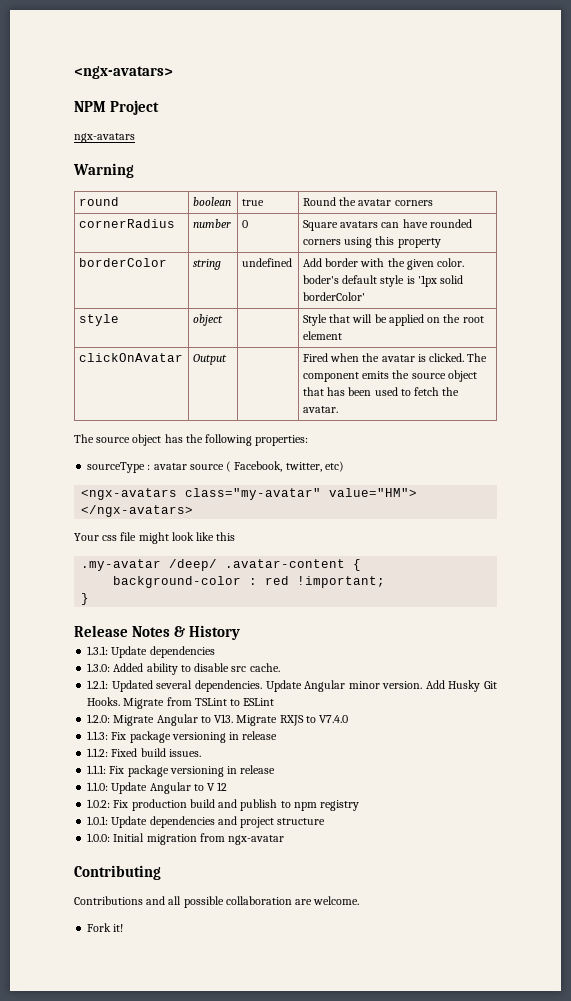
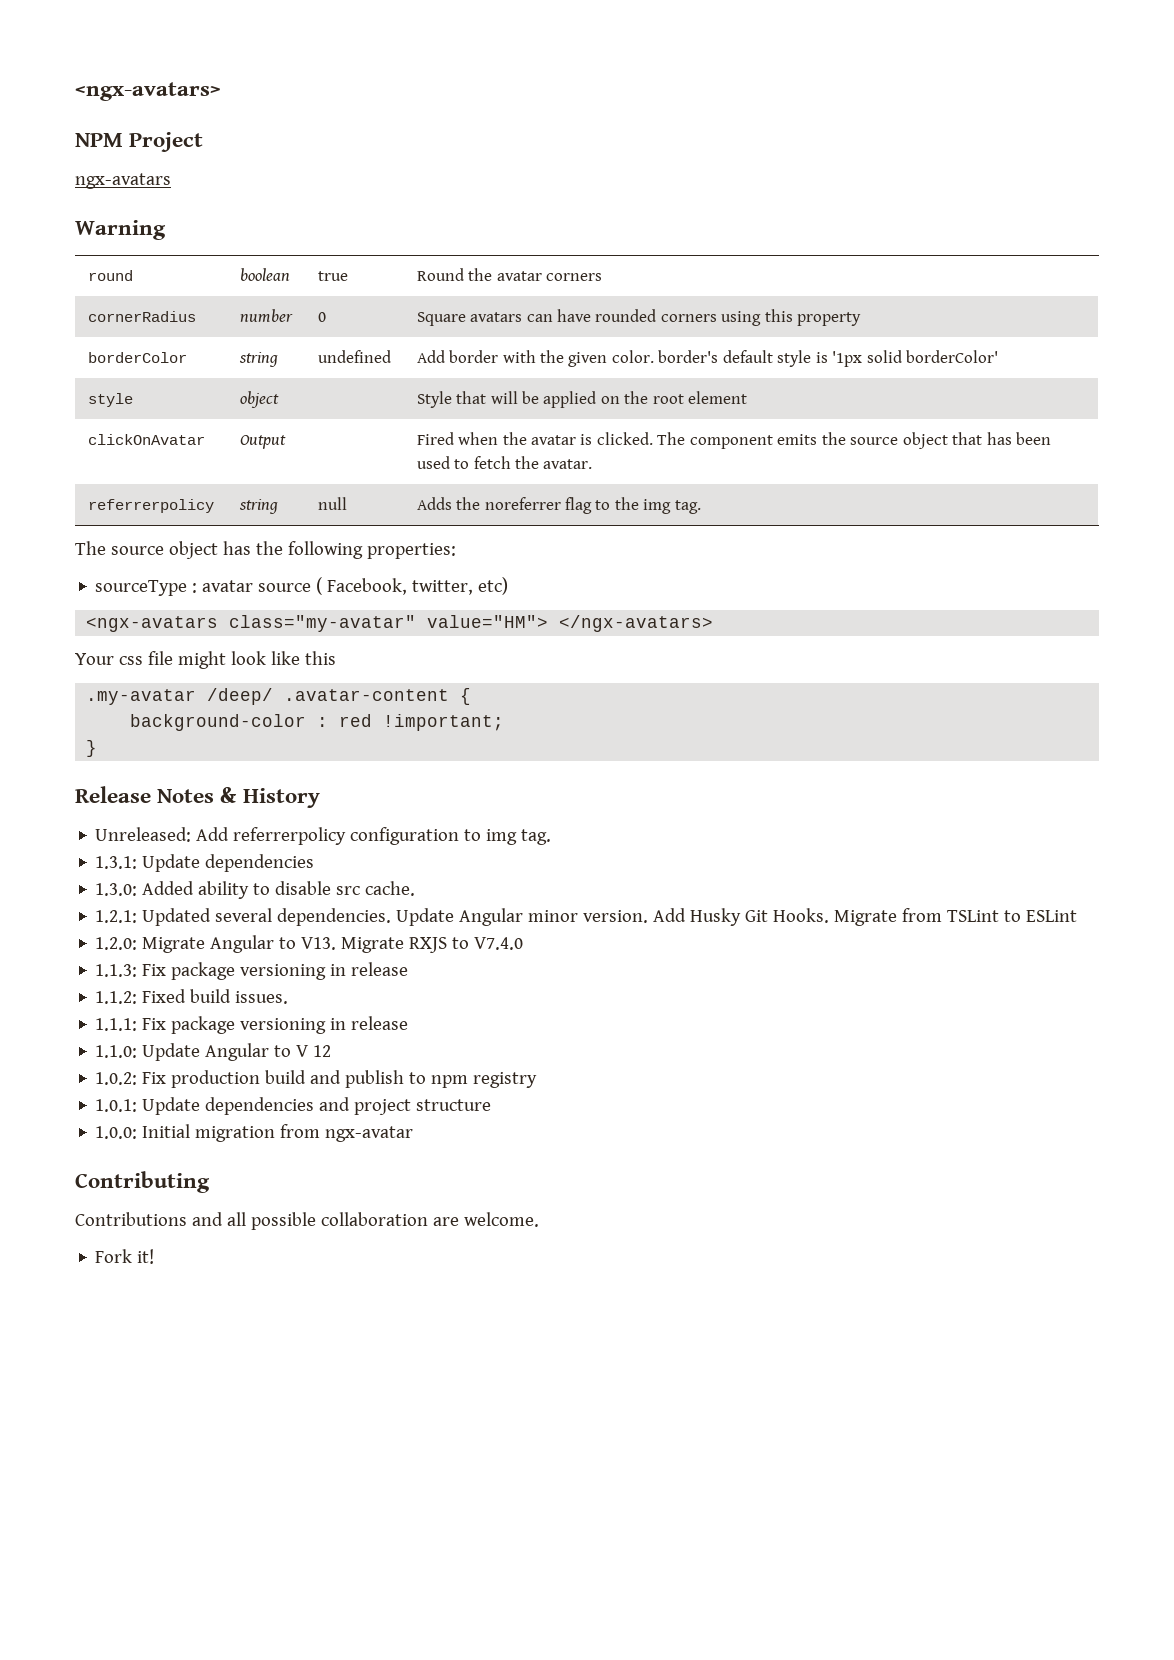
[302,275,339,284] boder's -> [658,350,719,363] border's
(338, 409) none -> [87,499,214,513] [238,499,278,514] [317,497,347,510] [416,497,701,514] // referrerpolicy | string | null | Adds the noreferrer flag to the img tag.
(241, 632) none -> [95,827,552,845] // Unreleased: Add referrerpolicy configuration to img tag.

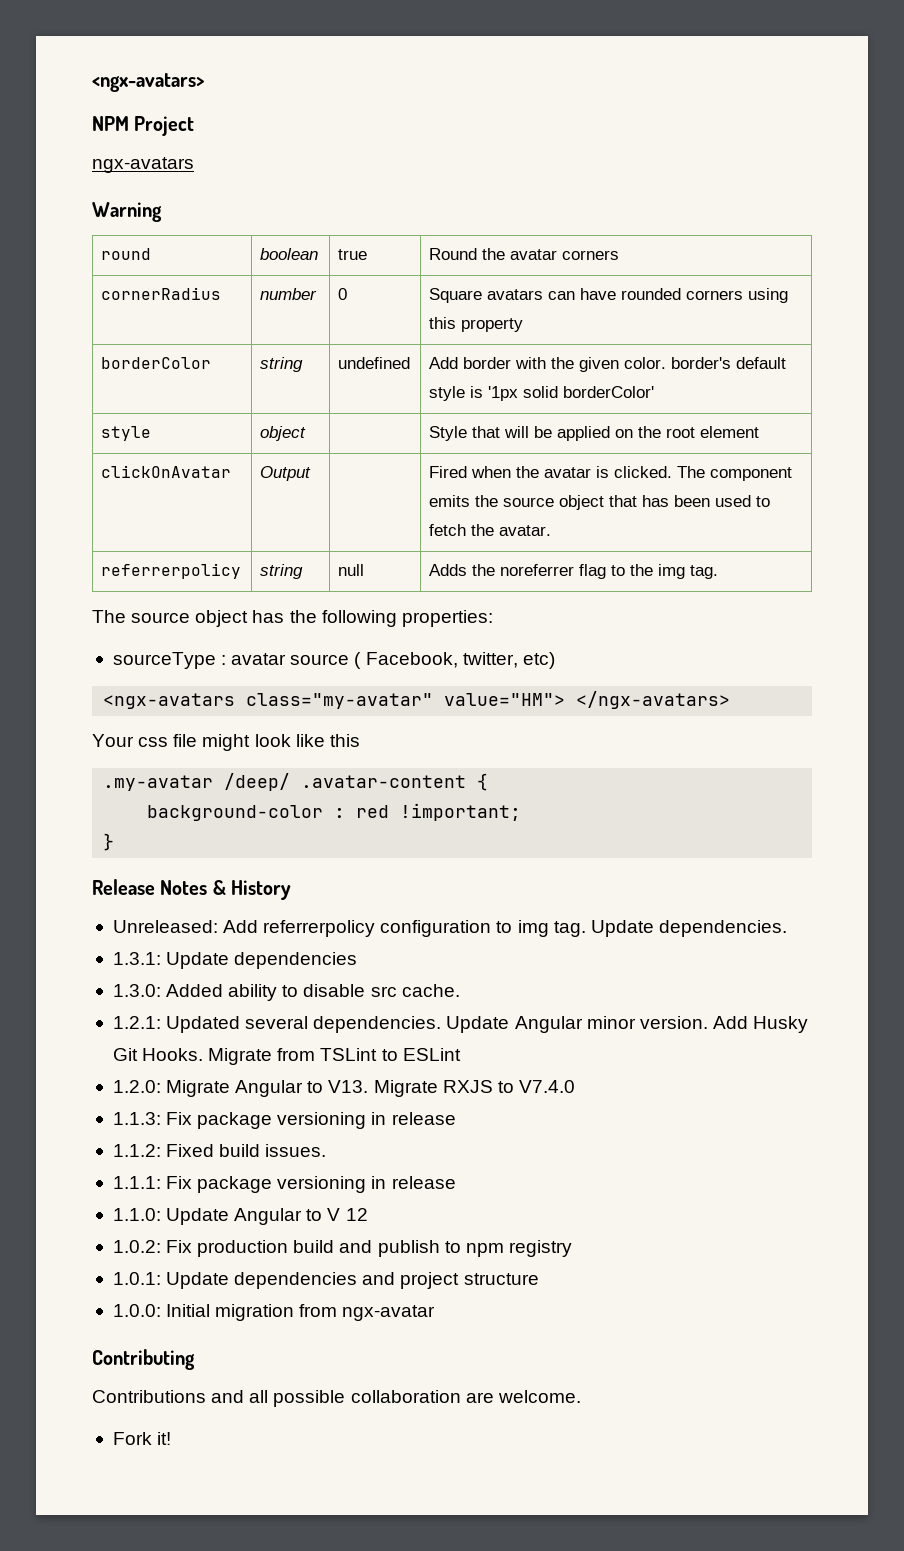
(552, 837) none -> [590,920,787,937] Update dependencies.

